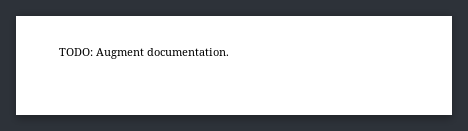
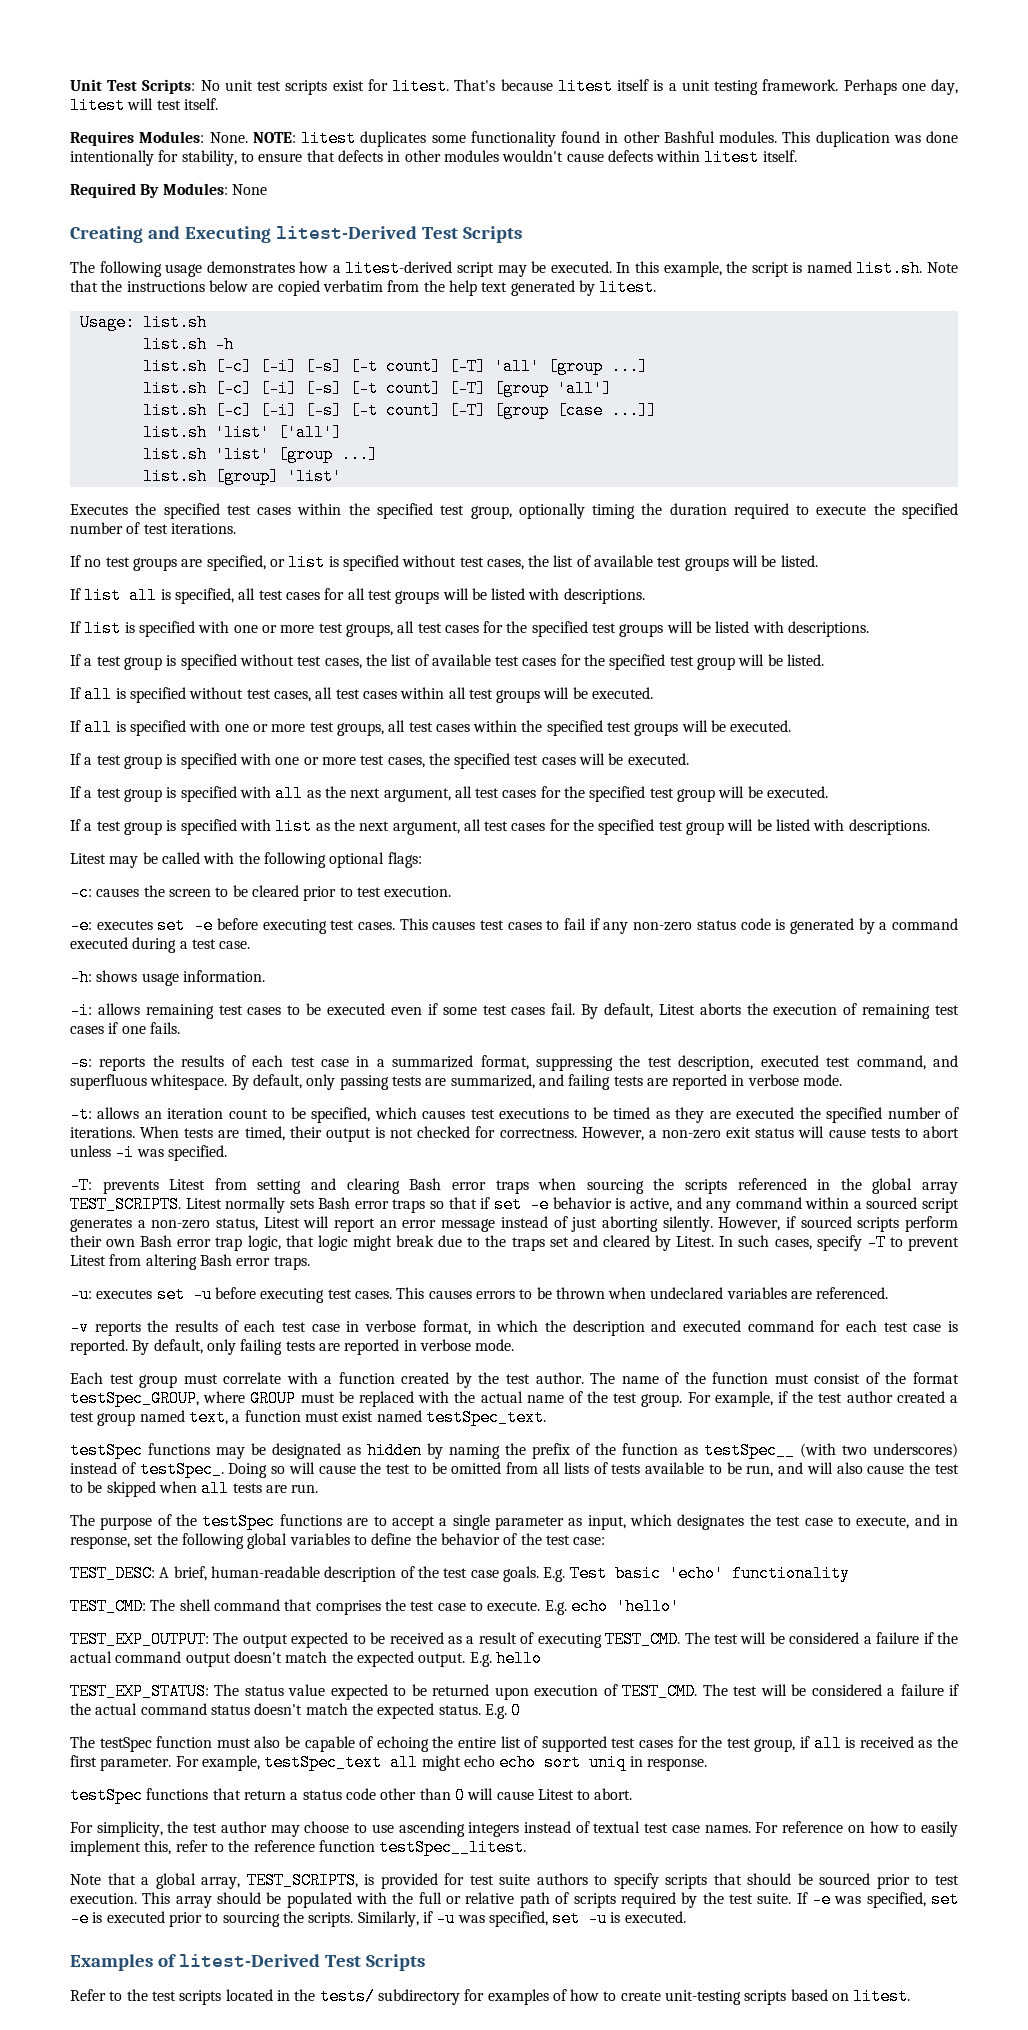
[59,48,229,59] TODO: Augment documentation. -> [70,78,958,95] [70,97,218,114] [70,130,958,147] [70,149,797,166] [70,183,267,198] [70,226,522,243] [70,260,958,277] [70,279,657,296] [79,314,207,331] [142,336,234,353] [142,358,648,375] [142,380,612,397] [142,402,657,419] [142,424,342,441] [142,446,378,463] [142,468,342,485] [70,503,959,519] [70,522,236,534] [70,554,818,571] [70,587,645,604] [70,620,870,637] [70,654,825,670] [70,686,654,703] [70,719,792,736] [70,753,689,769] [70,785,829,802] [70,818,930,835] [70,852,422,868] [70,884,452,901] [70,917,958,934] [70,937,251,953] [70,969,265,986] [70,1002,960,1019] [70,1022,180,1034] [70,1054,959,1071] [70,1074,843,1090] [70,1106,960,1123] [70,1126,959,1142] [70,1144,227,1161] [70,1177,958,1194] [70,1196,959,1213] [70,1216,959,1232] [70,1234,960,1251] [70,1254,310,1270] [70,1286,889,1303] [70,1319,958,1336] [70,1339,515,1355] [70,1372,959,1388] [70,1390,958,1407] [70,1409,546,1426] [70,1442,958,1459] [70,1461,959,1478] [70,1480,319,1497] [70,1513,959,1530] [70,1533,606,1549] [70,1565,850,1582] [70,1598,680,1615] [70,1631,959,1648] [70,1650,542,1667] [70,1683,960,1700] [70,1702,522,1719] [70,1735,959,1752] [70,1754,707,1771] [70,1787,633,1804] [70,1821,959,1837] [70,1839,527,1856] [70,1872,959,1889] [70,1891,959,1908] [70,1910,686,1927] [70,1954,425,1971] [70,1988,911,2005] Unit Test Scripts: No unit test scripts exist for litest. That's because litest itself is a unit testing framework. Perhaps one day, litest will test itself. // Requires Modules: None. NOTE: litest duplicates some functionality found in other Bashful modules. This duplication was done intentionally for stability, to ensure that defects in other modules wouldn't cause defects within litest itself. // Required By Modules: None // Creating and Executing litest-Derived Test Scripts // The following usage demonstrates how a litest-derived script may be executed. In this example, the script is named list.sh. Note that the instructions below are copied verbatim from the help text generated by litest. // Usage: list.sh // list.sh -h // list.sh [-c] [-i] [-s] [-t count] [-T] 'all' [group ...] // list.sh [-c] [-i] [-s] [-t count] [-T] [group 'all'] // list.sh [-c] [-i] [-s] [-t count] [-T] [group [case ...]] // list.sh 'list' ['all'] // list.sh 'list' [group ...] // list.sh [group] 'list' // Executes the specified test cases within the specified test group, optionally timing the duration required to execute the specified number of test iterations. // If no test groups are specified, or list is specified without test cases, the list of available test groups will be listed. // If list all is specified, all test cases for all test groups will be listed with descriptions. // If list is specified with one or more test groups, all test cases for the specified test groups will be listed with descriptions. // If a test group is specified without test cases, the list of available test cases for the specified test group will be listed. // If all is specified without test cases, all test cases within all test groups will be executed. // If all is specified with one or more test groups, all test cases within the specified test groups will be executed. // If a test group is specified with one or more test cases, the specified test cases will be executed. // If a test group is specified with all as the next argument, all test cases for the specified test group will be executed. // If a test group is specified with list as the next argument, all test cases for the specified test group will be listed with descriptions. // Litest may be called with the following optional flags: // -c: causes the screen to be cleared prior to test execution. // -e: executes set -e before executing test cases. This causes test cases to fail if any non-zero status code is generated by a command executed during a test case. // -h: shows usage information. // -i: allows remaining test cases to be executed even if some test cases fail. By default, Litest aborts the execution of remaining test cases if one fails. // -s: reports the results of each test case in a summarized format, suppressing the test description, executed test command, and superfluous whitespace. By default, only passing tests are summarized, and failing tests are reported in verbose mode. // -t: allows an iteration count to be specified, which causes test executions to be timed as they are executed the specified number of iterations. When tests are timed, their output is not checked for correctness. However, a non-zero exit status will cause tests to abort unless -i was specified. // -T: prevents Litest from setting and clearing Bash error traps when sourcing the scripts referenced in the global array TEST_SCRIPTS. Litest normally sets Bash error traps so that if set -e behavior is active, and any command within a sourced script generates a non-zero status, Litest will report an error message instead of just aborting silently. However, if sourced scripts perform their own Bash error trap logic, that logic might break due to the traps set and cleared by Litest. In such cases, specify -T to prevent Litest from altering Bash error traps. // -u: executes set -u before executing test cases. This causes errors to be thrown when undeclared variables are referenced. // -v reports the results of each test case in verbose format, in which the description and executed command for each test case is reported. By default, only failing tests are reported in verbose mode. // Each test group must correlate with a function created by the test author. The name of the function must consist of the format testSpec_GROUP, where GROUP must be replaced with the actual name of the test group. For example, if the test author created a test group named text, a function must exist named testSpec_text. // testSpec functions may be designated as hidden by naming the prefix of the function as testSpec__ (with two underscores) instead of testSpec_. Doing so will cause the test to be omitted from all lists of tests available to be run, and will also cause the test to be skipped when all tests are run. // The purpose of the testSpec functions are to accept a single parameter as input, which designates the test case to execute, and in response, set the following global variables to define the behavior of the test case: // TEST_DESC: A brief, human-readable description of the test case goals. E.g. Test basic 'echo' functionality // TEST_CMD: The shell command that comprises the test case to execute. E.g. echo 'hello' // TEST_EXP_OUTPUT: The output expected to be received as a result of executing TEST_CMD. The test will be considered a failure if the actual command output doesn't match the expected output. E.g. hello // TEST_EXP_STATUS: The status value expected to be returned upon execution of TEST_CMD. The test will be considered a failure if the actual command status doesn't match the expected status. E.g. 0 // The testSpec function must also be capable of echoing the entire list of supported test cases for the test group, if all is received as the first parameter. For example, testSpec_text all might echo echo sort uniq in response. // testSpec functions that return a status code other than 0 will cause Litest to abort. // For simplicity, the test author may choose to use ascending integers instead of textual test case names. For reference on how to easily implement this, refer to the reference function testSpec__litest. // Note that a global array, TEST_SCRIPTS, is provided for test suite authors to specify scripts that should be sourced prior to test execution. This array should be populated with the full or relative path of scripts required by the test suite. If -e was specified, set -e is executed prior to sourcing the scripts. Similarly, if -u was specified, set -u is executed. // Examples of litest-Derived Test Scripts // Refer to the test scripts located in the tests/ subdirectory for examples of how to create unit-testing scripts based on litest.

